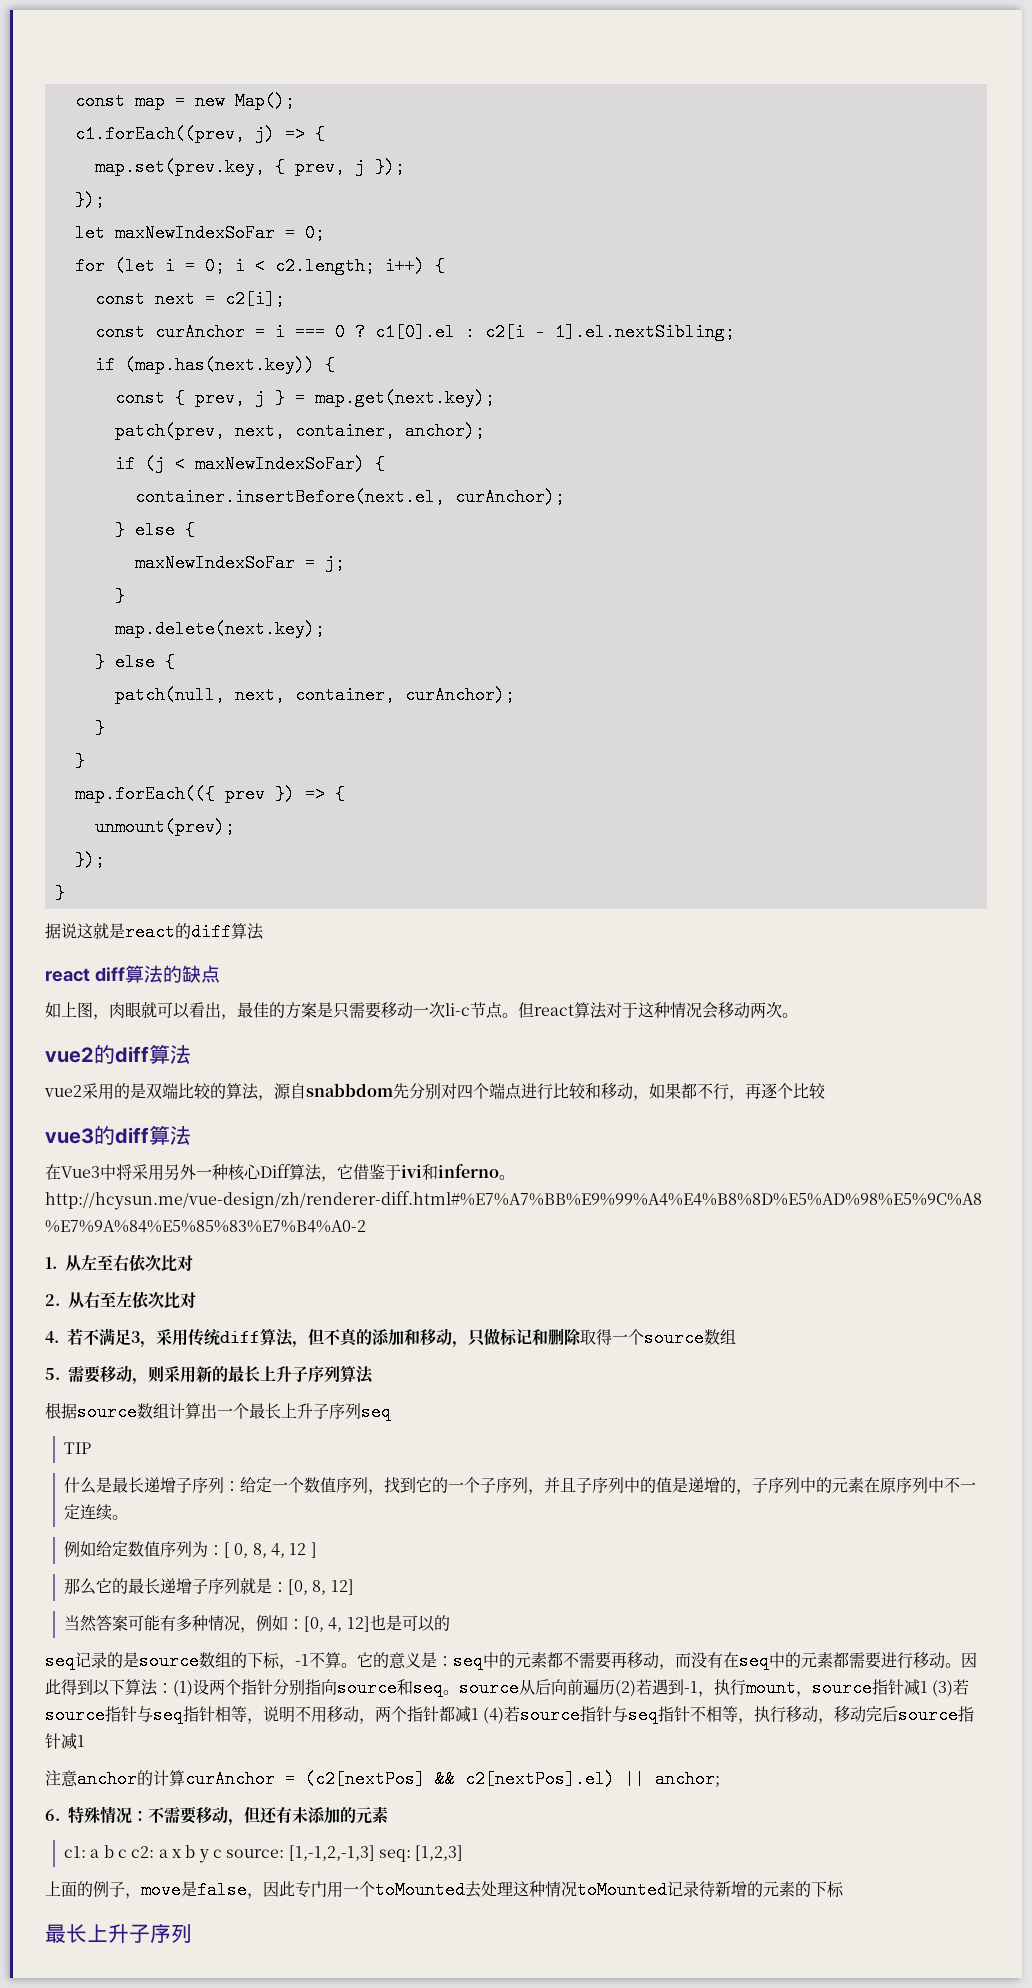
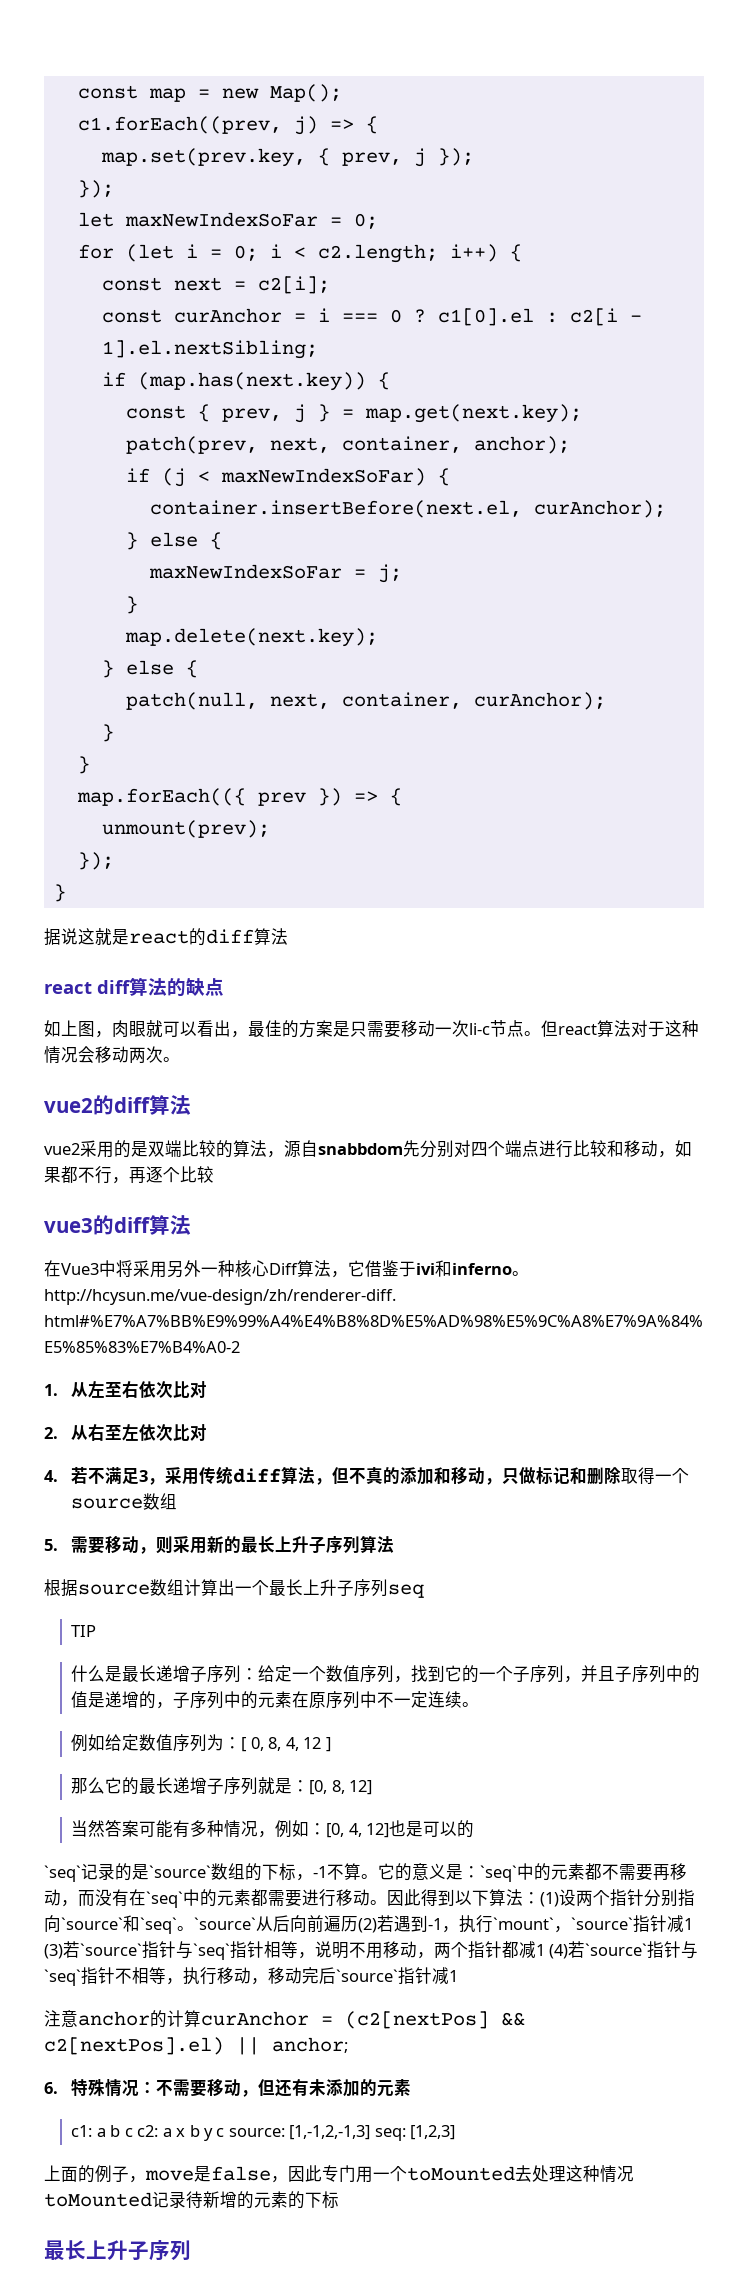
[45,1652,75,1670] seq -> [44,1865,81,1882] `seq`
[139,1652,199,1670] source -> [149,1865,211,1878] `source`
[453,1652,483,1670] seq -> [480,1865,517,1882] `seq`
[739,1652,769,1670] seq -> [146,1891,183,1908] `seq`
[337,1679,519,1697] source和seq。source -> [61,1915,256,1934] `source`和`seq`。`source`
[746,1679,872,1697] mount，source -> [493,1917,633,1933] `mount`，`source`
[45,1706,183,1724] source指针与seq -> [80,1941,230,1960] `source`指针与`seq`
[520,1706,659,1724] source指针与seq -> [585,1941,699,1959] [44,1969,81,1986] `source`指针与`seq`
[898,1706,959,1724] source -> [336,1969,398,1982] `source`

